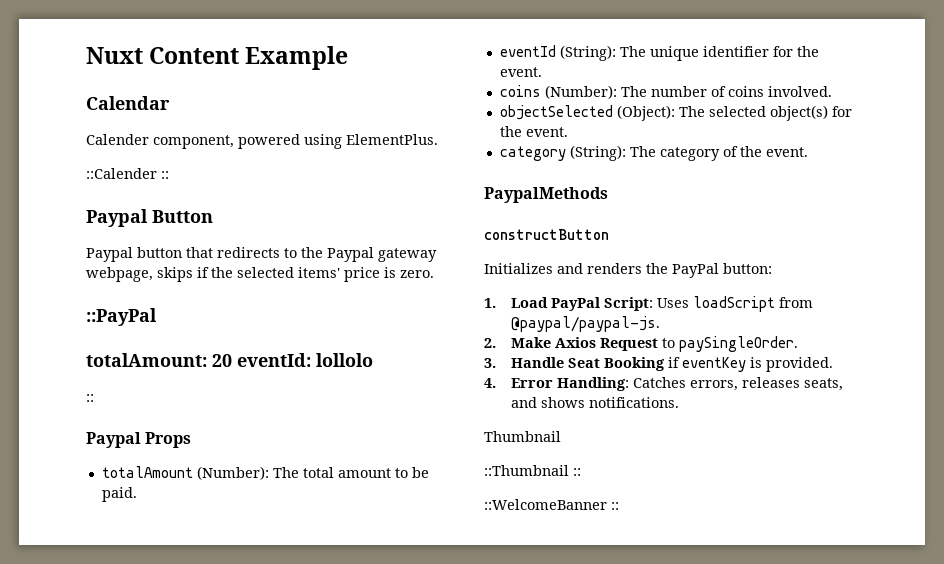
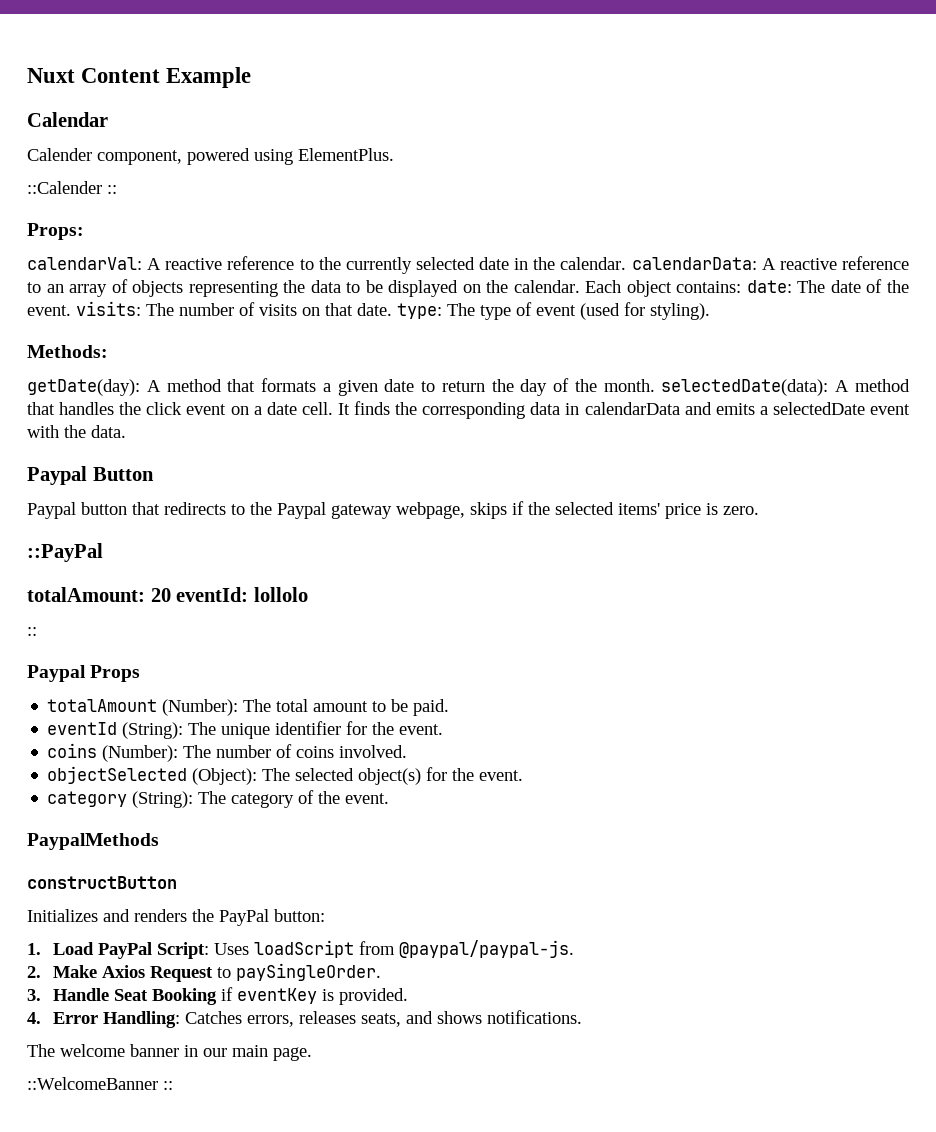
(169, 175) none -> [27,223,84,240] [27,256,909,274] [27,279,909,297] [27,301,710,320] [27,345,108,358] [27,378,910,396] [27,401,911,419] [27,425,126,438] // Props: // calendarVal: A reactive reference to the currently selected date in the calendar. calendarData: A reactive reference to an array of objects representing the data to be displayed on the calendar. Each object contains: date: The date of the event. visits: The number of visits on that date. type: The type of event (used for styling). // Methods: // getDate(day): A method that formats a given date to return the day of the month. selectedDate(data): A method that handles the click event on a date cell. It finds the corresponding data in calendarData and emits a selectedDate event with the data.
[484,431,561,442] [484,465,581,476] Thumbnail // ::Thumbnail :: -> [27,1044,312,1061] The welcome banner in our main page.

